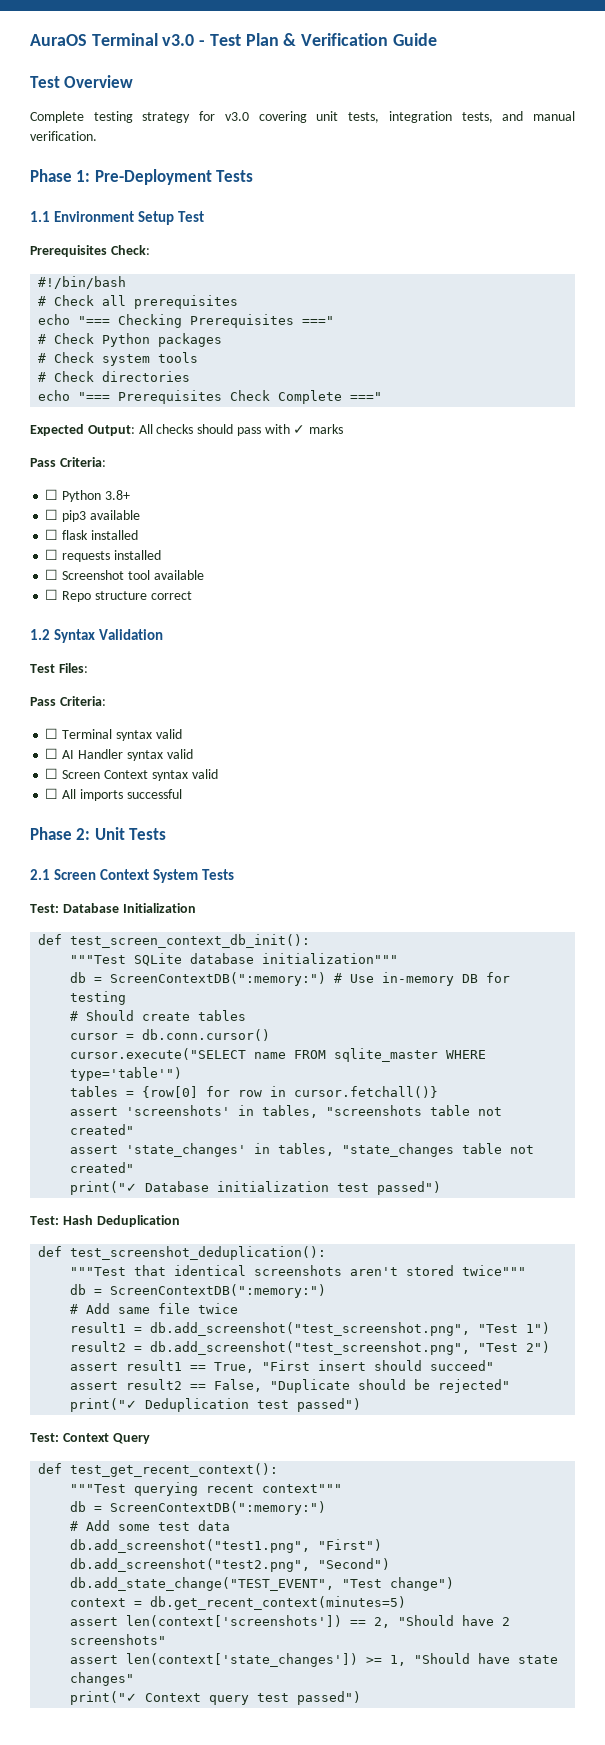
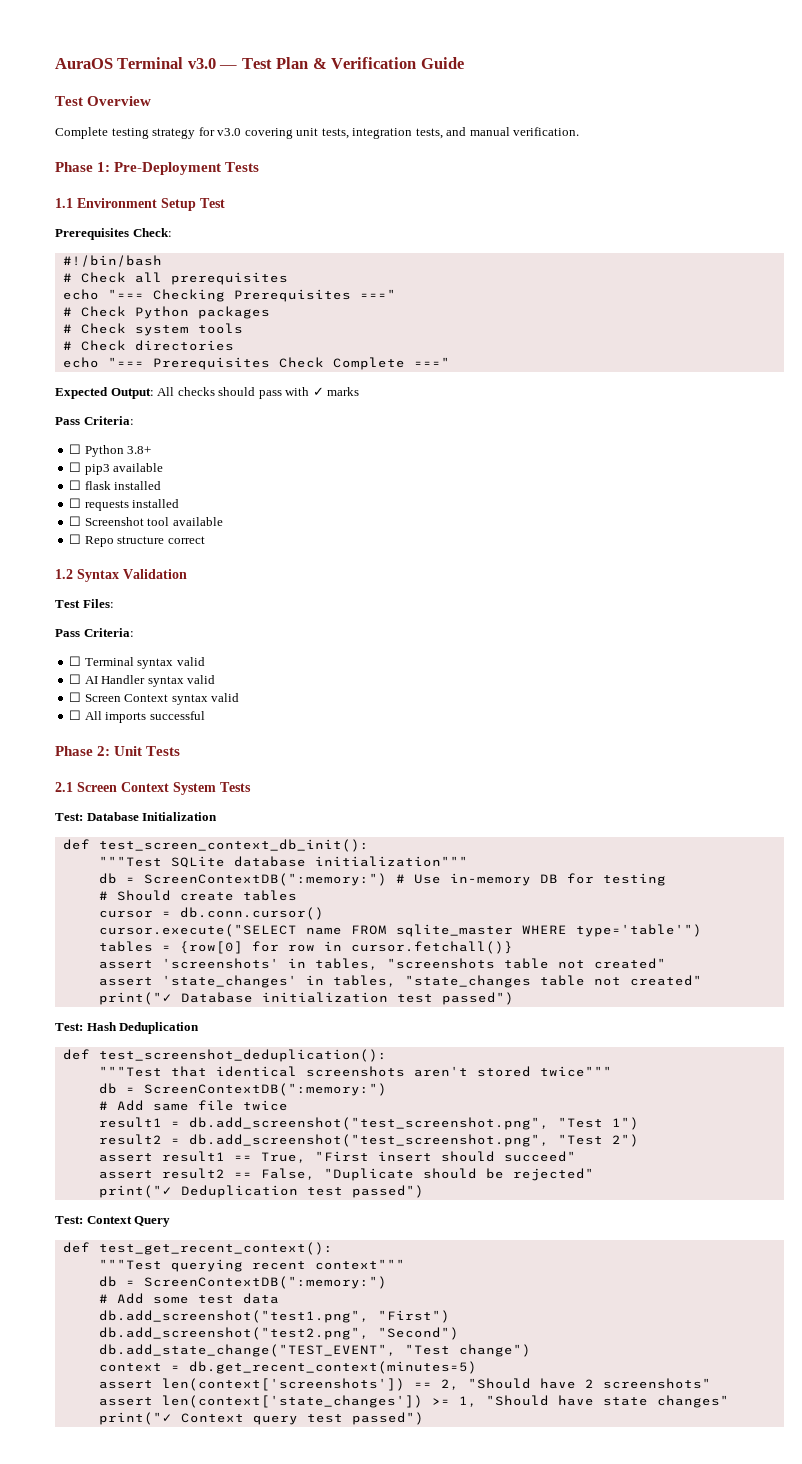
[199,40,206,46] - -> [219,65,238,69] —

